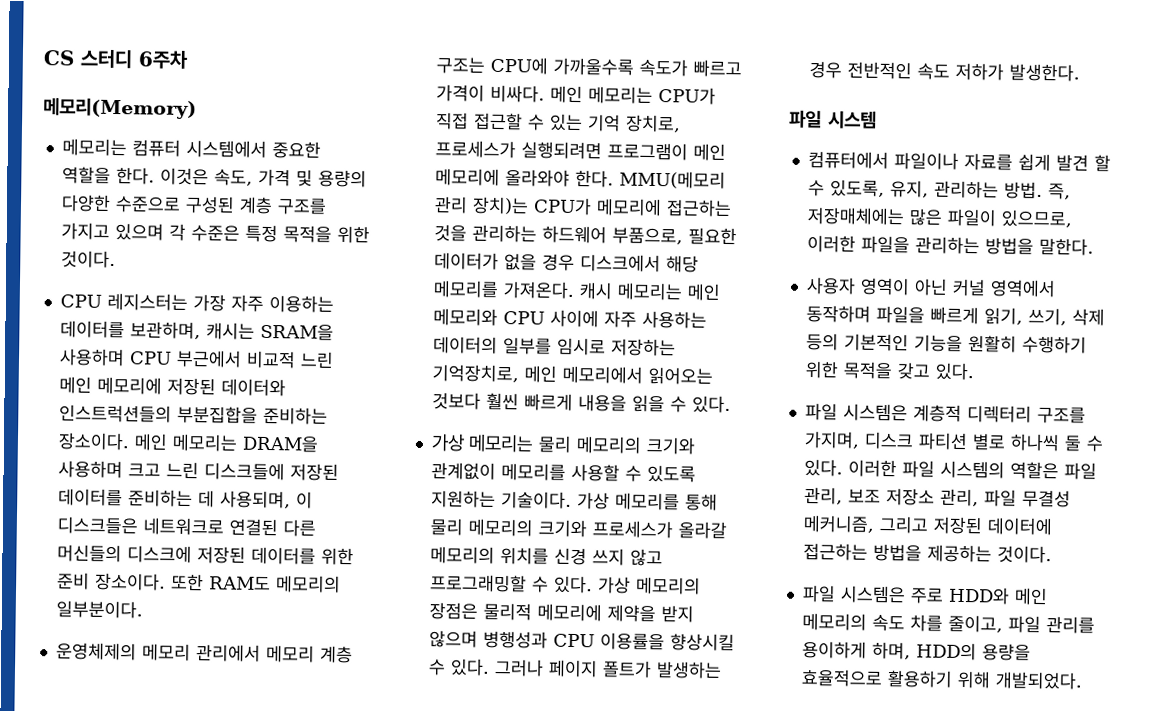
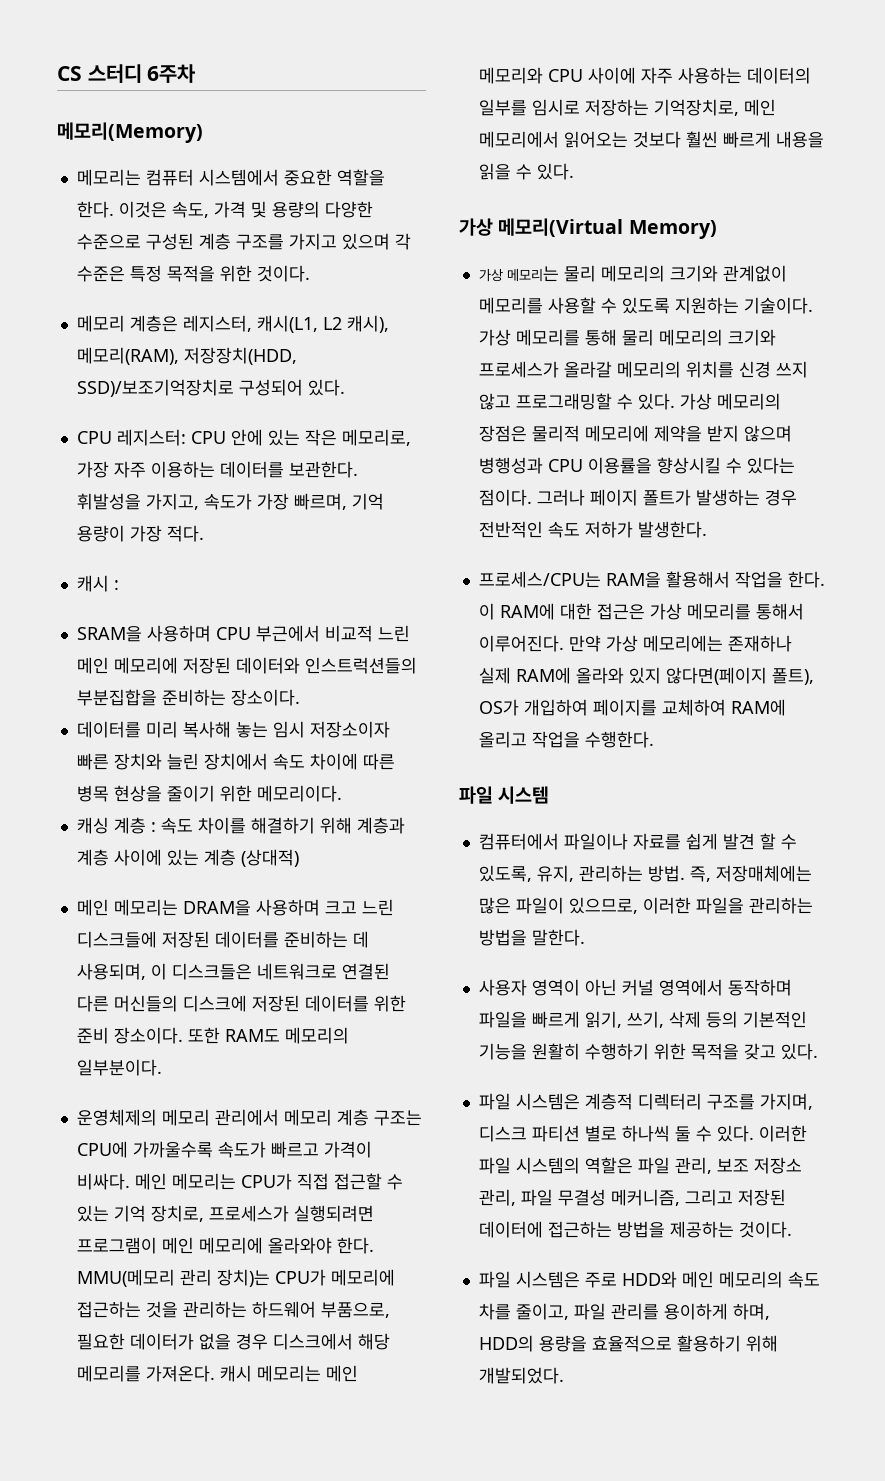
[59,292,334,313] [59,320,255,340] CPU 레지스터는 가장 자주 이용하는 데이터를 보관하며, 캐시는 -> [76,315,389,333] [76,347,297,365] [76,379,345,397] [76,429,411,446] [76,461,358,478] [76,493,384,510] [76,525,204,542] [76,575,119,592] 메모리 계층은 레지스터, 캐시(L1, L2 캐시), 메모리(RAM), 저장장치(HDD, SSD)/보조기억장치로 구성되어 있다. // CPU 레지스터: CPU 안에 있는 작은 메모리로, 가장 자주 이용하는 데이터를 보관한다. 휘발성을 가지고, 속도가 가장 빠르며, 기억 용량이 가장 적다. // 캐시 : //
(130, 441) none -> [76,721,390,738] [76,753,395,770] [76,785,342,802] [76,817,405,834] [76,849,299,867] // 데이터를 미리 복사해 놓는 임시 저장소이자 빠른 장치와 늘린 장치에서 속도 차이에 따른 병목 현상을 줄이기 위한 메모리이다. // 캐싱 계층 : 속도 차이를 해결하기 위해 계층과 계층 사이에 있는 계층 (상대적) //
(731, 404) none -> [459,218,717,239] // 가상 메모리(Virtual Memory)
[449,658,490,676] 있다. -> [746,457,795,474] [478,489,532,506] 있다는 점이다.
(1080, 72) none -> [478,571,825,588] [478,603,804,620] [478,635,792,652] [478,667,814,685] [478,699,786,716] [478,731,654,748] // 프로세스/CPU는 RAM을 활용해서 작업을 한다. 이 RAM에 대한 접근은 가상 메모리를 통해서 이루어진다. 만약 가상 메모리에는 존재하나 실제 RAM에 올라와 있지 않다면(페이지 폴트), OS가 개입하여 페이지를 교체하여 RAM에 올리고 작업을 수행한다.

